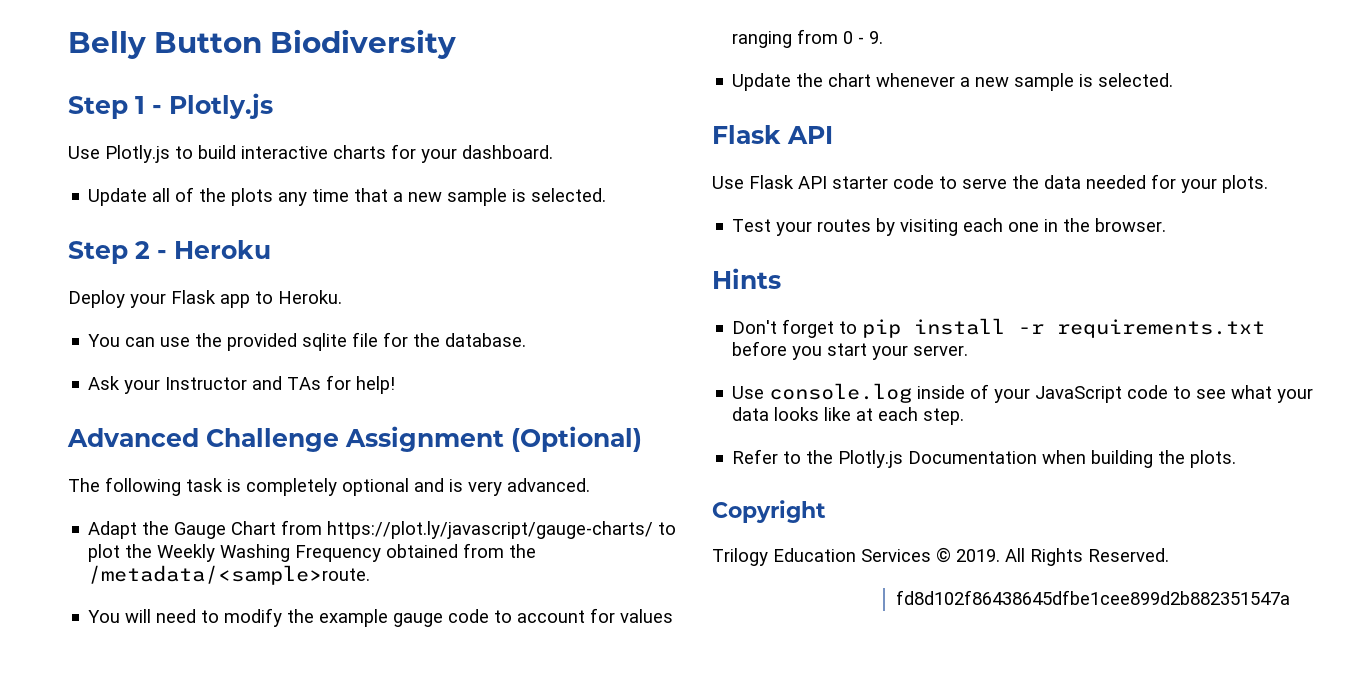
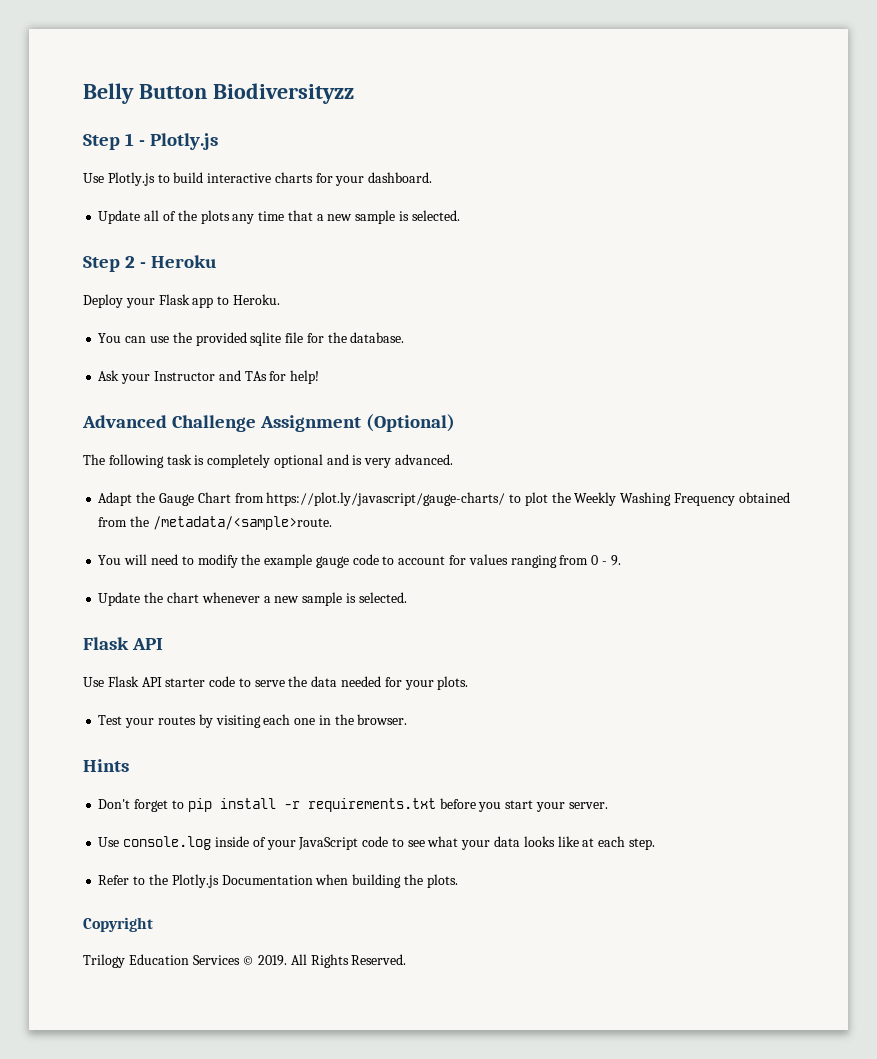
[270,29,456,59] Biodiversity -> [212,83,354,104] Biodiversityzz
[895,590,1290,605] // fd8d102f86438645dfbe1cee899d2b882351547a -> (407, 959) none

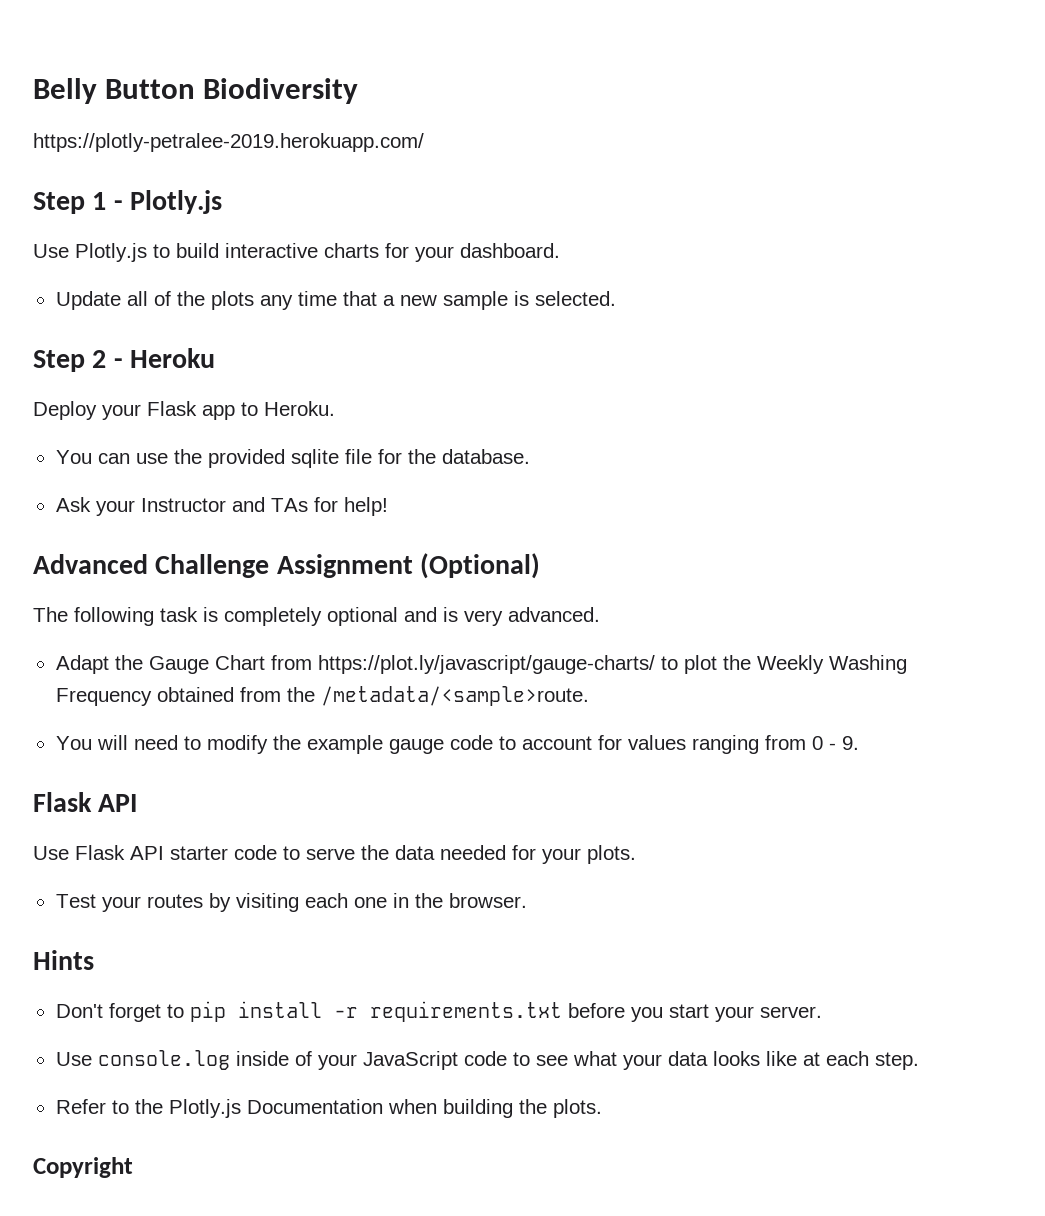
[212,83,354,104] Biodiversityzz -> [203,78,359,104] [33,133,424,152] Biodiversity // https://plotly-petralee-2019.herokuapp.com/
[98,592,407,606] // Update the chart whenever a new sample is selected. -> (859, 743) none
[83,954,407,968] // Trilogy Education Services © 2019. All Rights Reserved. -> (133, 1167) none

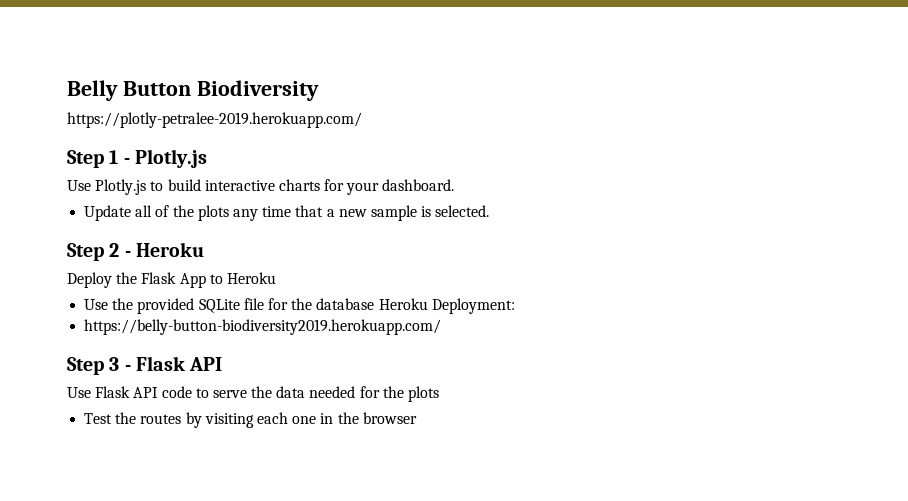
[102,401,335,420] [55,450,168,464] your Flask app to Heroku. // You can use -> [116,272,276,288] [84,299,109,310] the Flask App to Heroku // Use
[290,449,339,468] sqlite -> [198,299,240,313] SQLite
[441,449,530,464] [55,497,388,516] [33,553,541,579] [33,607,600,626] [55,655,907,674] [55,686,589,706] [55,735,859,754] database. // Ask your Instructor and TAs for help! // Advanced Challenge Assignment (Optional) // The following task is completely optional and is very advanced. // Adapt the Gauge Chart from https://plot.ly/javascript/gauge-charts/ to plot the Weekly Washing Frequency obtained from the /metadata/<sample>route. // You will need to modify the example gauge code to account for values ranging from 0 - 9. // -> [316,298,515,314] [84,319,442,335] [67,357,131,375] database Heroku Deployment: // https://belly-button-biodiversity2019.herokuapp.com/ // Step 3 -
[170,846,228,860] starter -> (159, 392) none
[542,845,636,864] your plots. -> [382,386,440,402] the plots
[101,896,141,912] your -> [115,412,137,424] the
[448,893,527,908] [33,950,94,970] [55,1001,822,1022] [55,1050,919,1070] [55,1099,602,1118] [33,1157,133,1178] browser. // Hints // Don't forget to pip install -r requirements.txt before you start your server. // Use console.log inside of your JavaScript code to see what your data looks like at each step. // Refer to the Plotly.js Documentation when building the plots. // Copyright -> [362,412,417,424] browser

